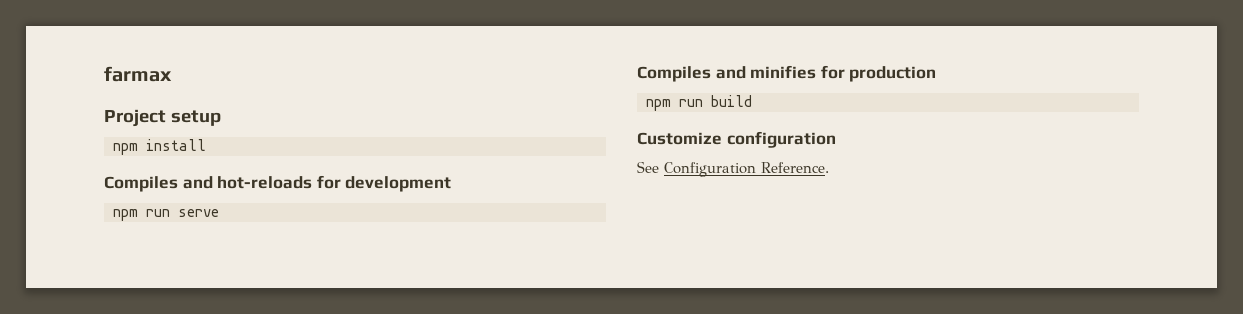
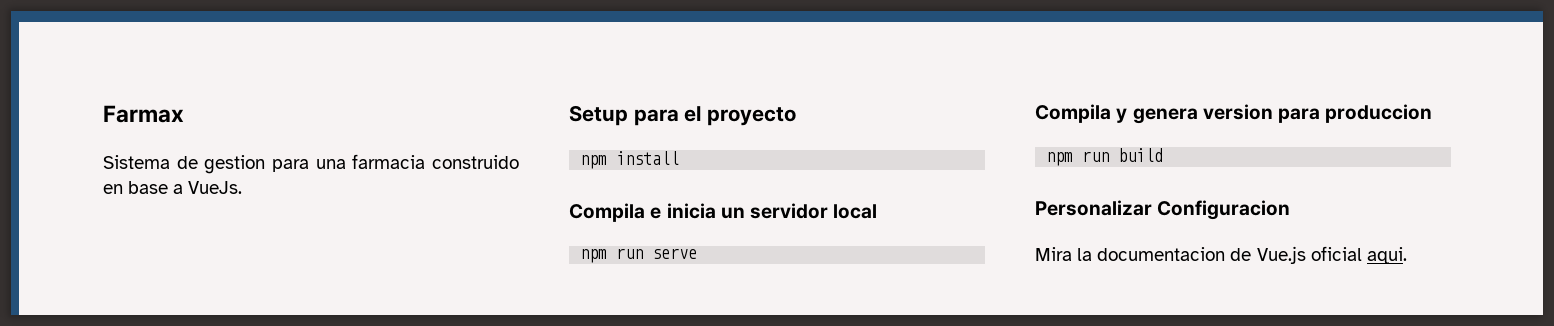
[104,66,172,82] [104,109,221,127] [113,139,206,155] [104,175,452,192] [113,209,219,221] [637,65,937,82] [646,95,752,111] [637,131,836,148] [637,161,829,177] farmax // Project setup // npm install // Compiles and hot-reloads for development // npm run serve // Compiles and minifies for production // npm run build // Customize configuration // See Configuration Reference. -> [103,105,184,123] [103,154,519,174] [103,181,243,194] [569,105,797,126] [580,151,680,169] [569,203,878,222] [580,248,698,263] [1035,104,1433,124] [1046,148,1164,166] [1035,200,1291,220] [1035,246,1407,264] Farmax // Sistema de gestion para una farmacia construido en base a VueJs. // Setup para el proyecto // npm install // Compila e inicia un servidor local // npm run serve // Compila y genera version para produccion // npm run build // Personalizar Configuracion // Mira la documentacion de Vue.js oficial aqui.

